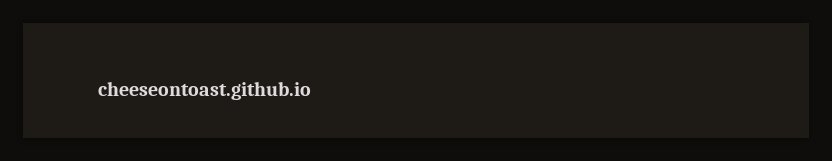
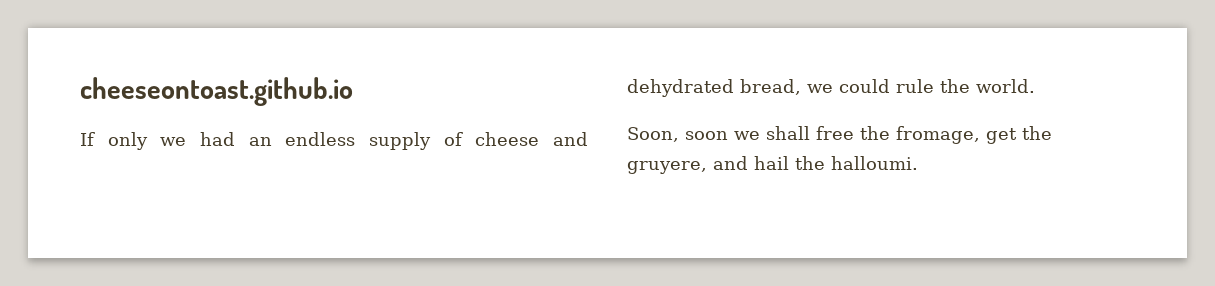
(311, 90) none -> [80,132,588,150] [627,79,1035,97] [627,126,1052,144] [627,156,918,174] // If only we had an endless supply of cheese and dehydrated bread, we could rule the world. // Soon, soon we shall free the fromage, get the gruyere, and hail the halloumi.

